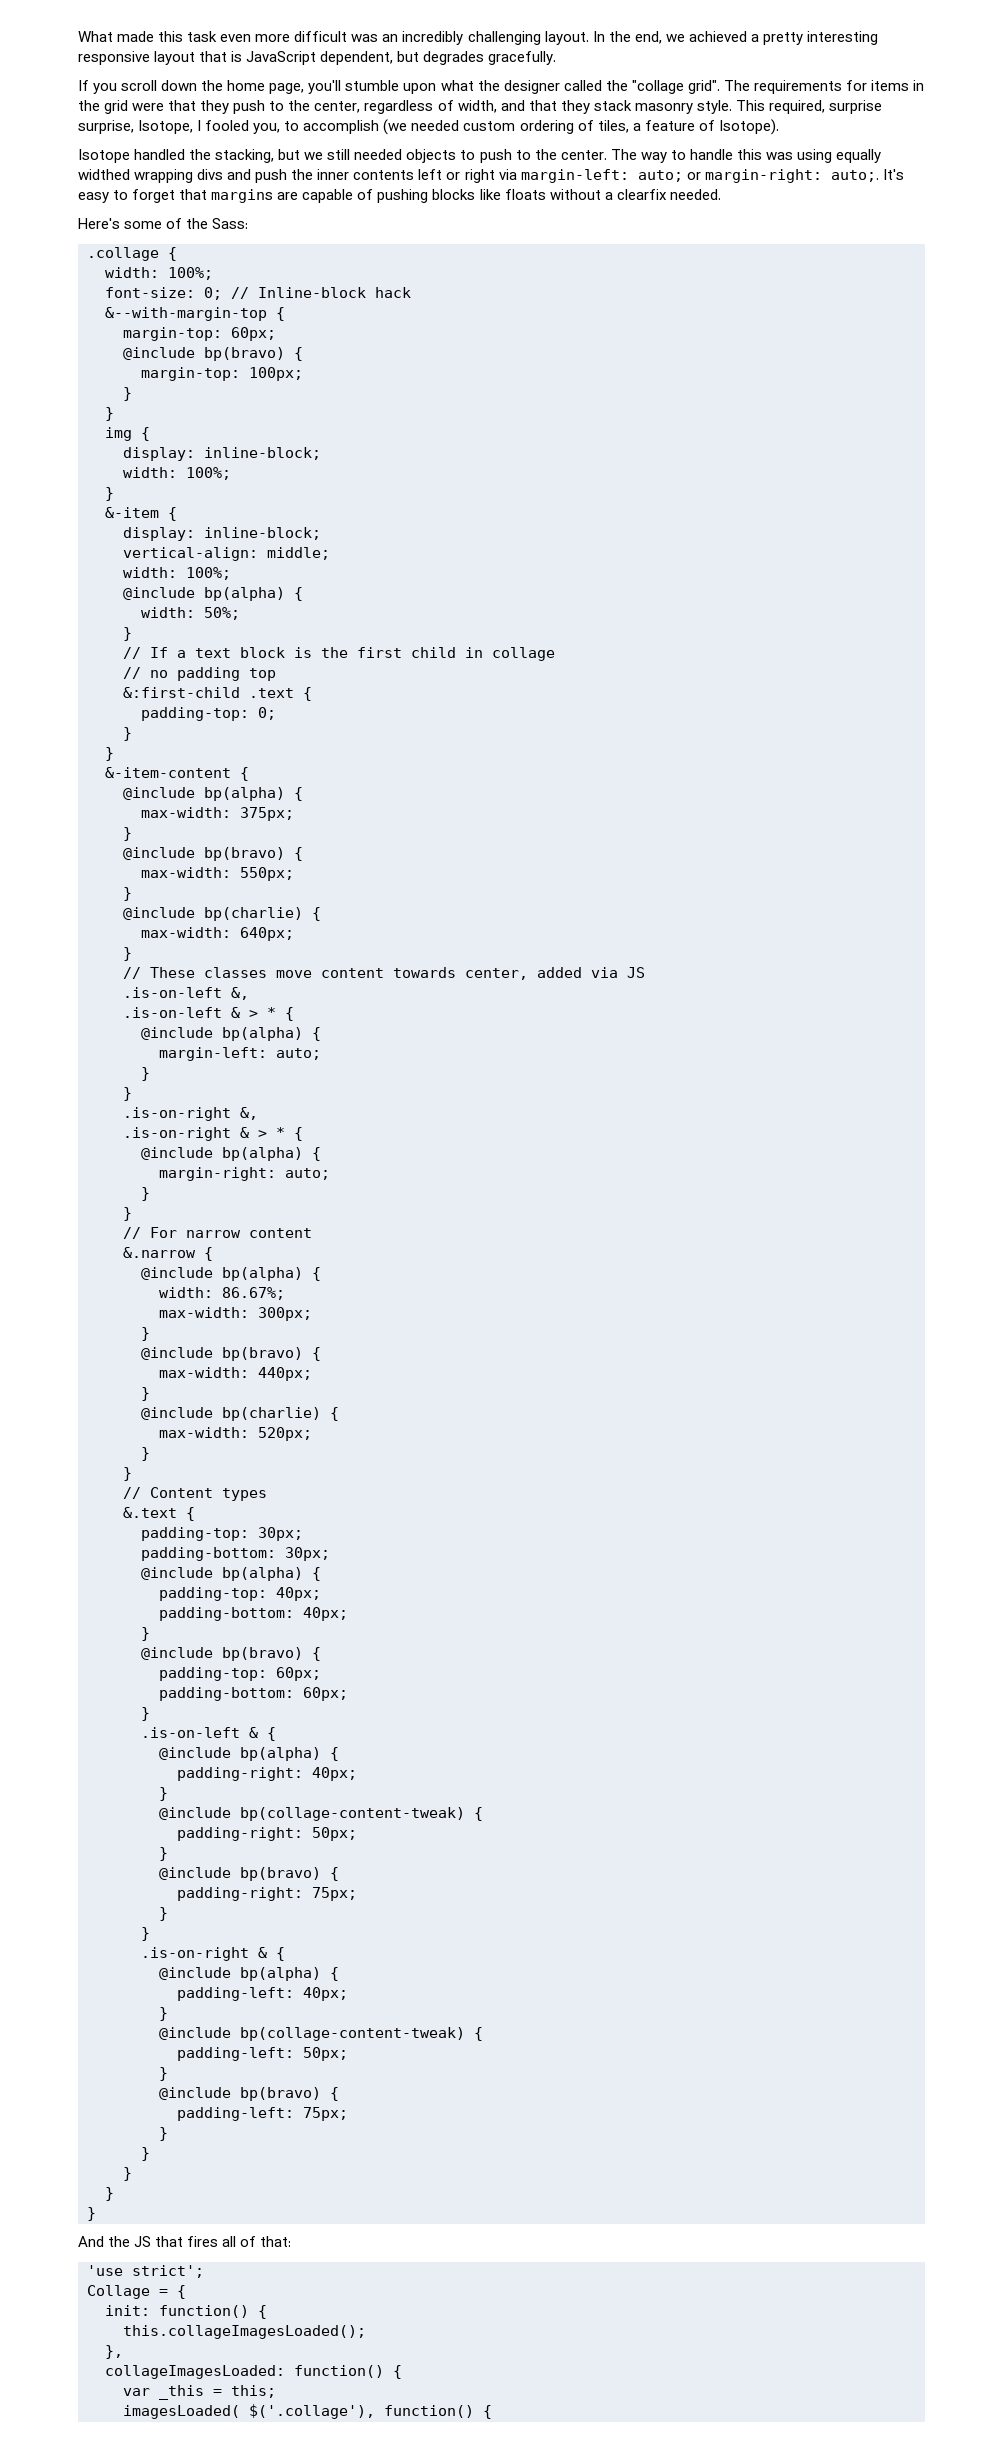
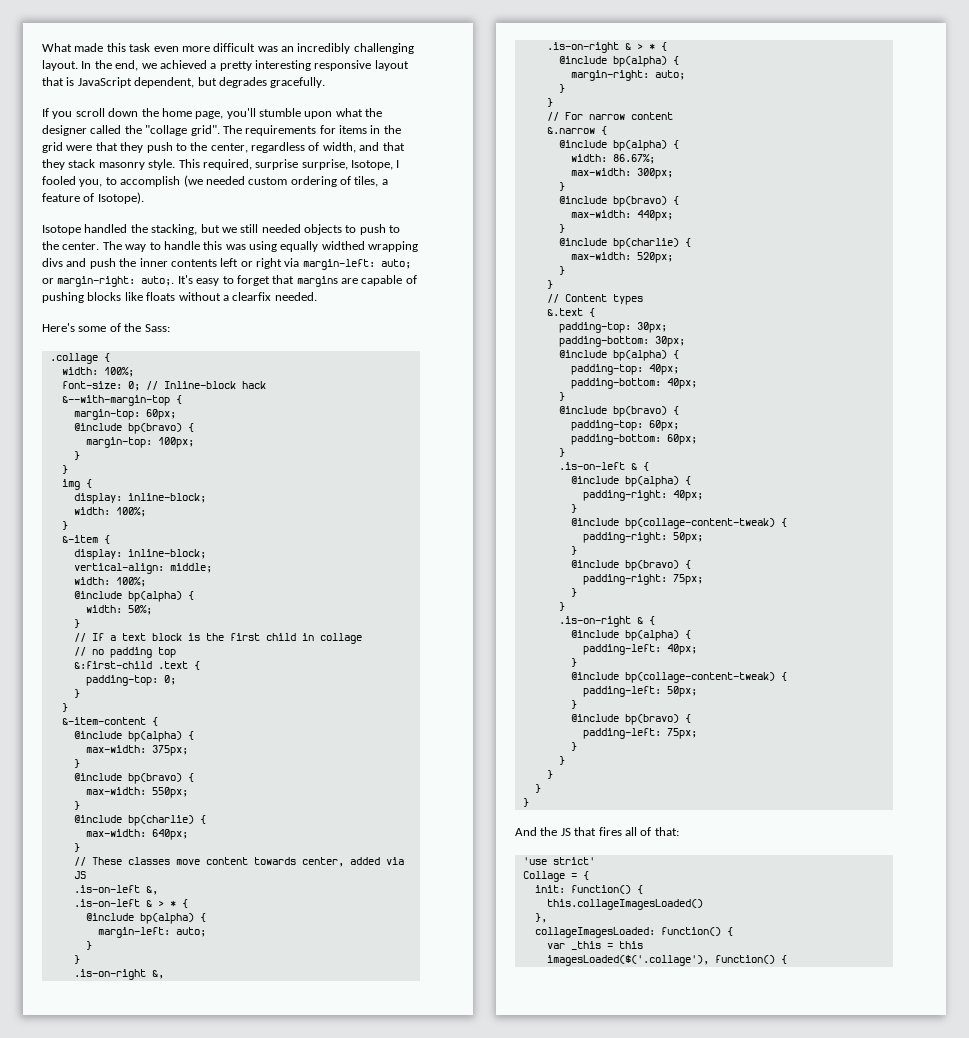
[132,2265,204,2278] strict'; -> [552,857,595,865] strict'
[123,2325,366,2339] this.collageImagesLoaded(); -> [546,899,703,910] this.collageImagesLoaded()
[231,2385,276,2398] [123,2404,375,2419] this; // imagesLoaded( $('.collage'), -> [618,941,643,949] [546,955,709,966] this // imagesLoaded($('.collage'),

